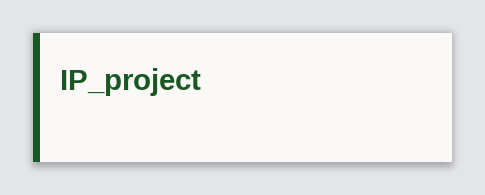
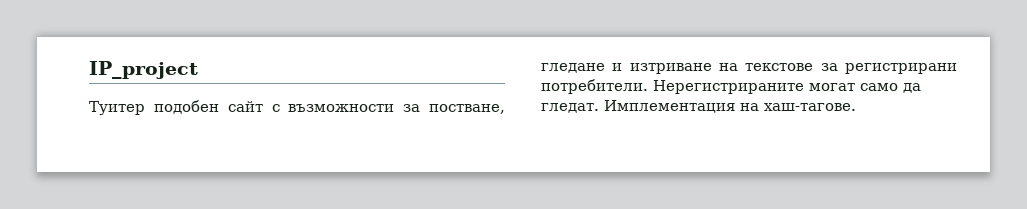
(201, 82) none -> [89,100,505,115] [541,63,957,74] [541,79,921,94] [541,100,856,113] // Туитер подобен сайт с възможности за постване, гледане и изтриване на текстове за регистрирани потребители. Нерегистрираните могат само да гледат. Имплементация на хаш-тагове.

